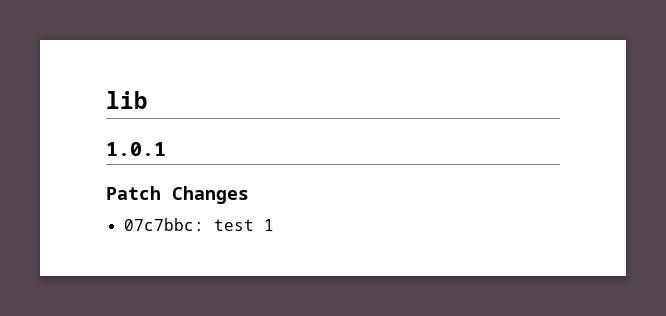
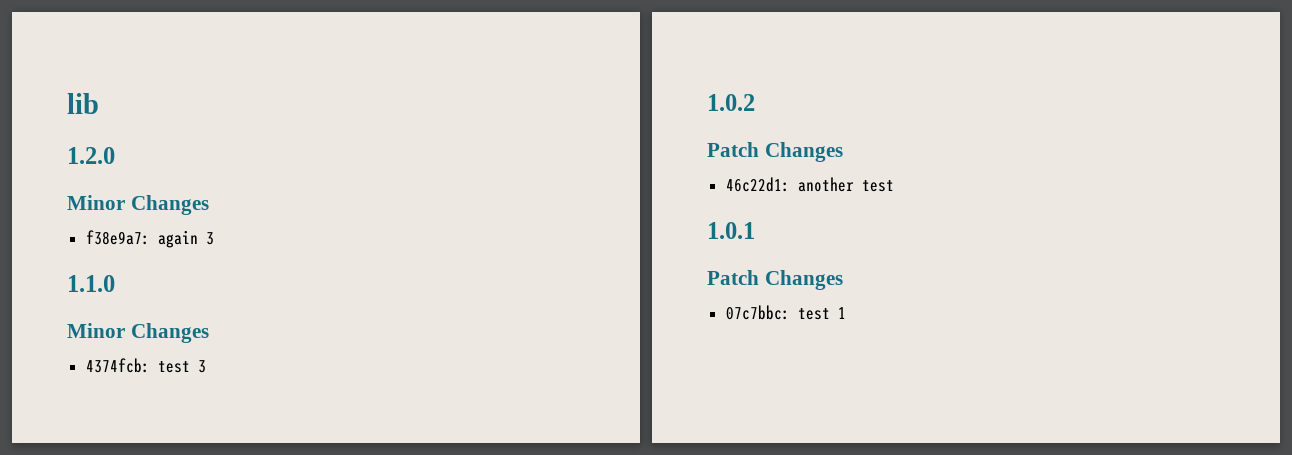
(148, 100) none -> [67,147,115,164] [67,195,209,215] [85,230,214,248] [67,275,115,292] [67,323,209,343] [85,358,206,373] [707,94,755,111] [707,142,843,162] [725,177,894,192] // 1.2.0 // Minor Changes // f38e9a7: again 3 // 1.1.0 // Minor Changes // 4374fcb: test 3 // 1.0.2 // Patch Changes // 46c22d1: another test

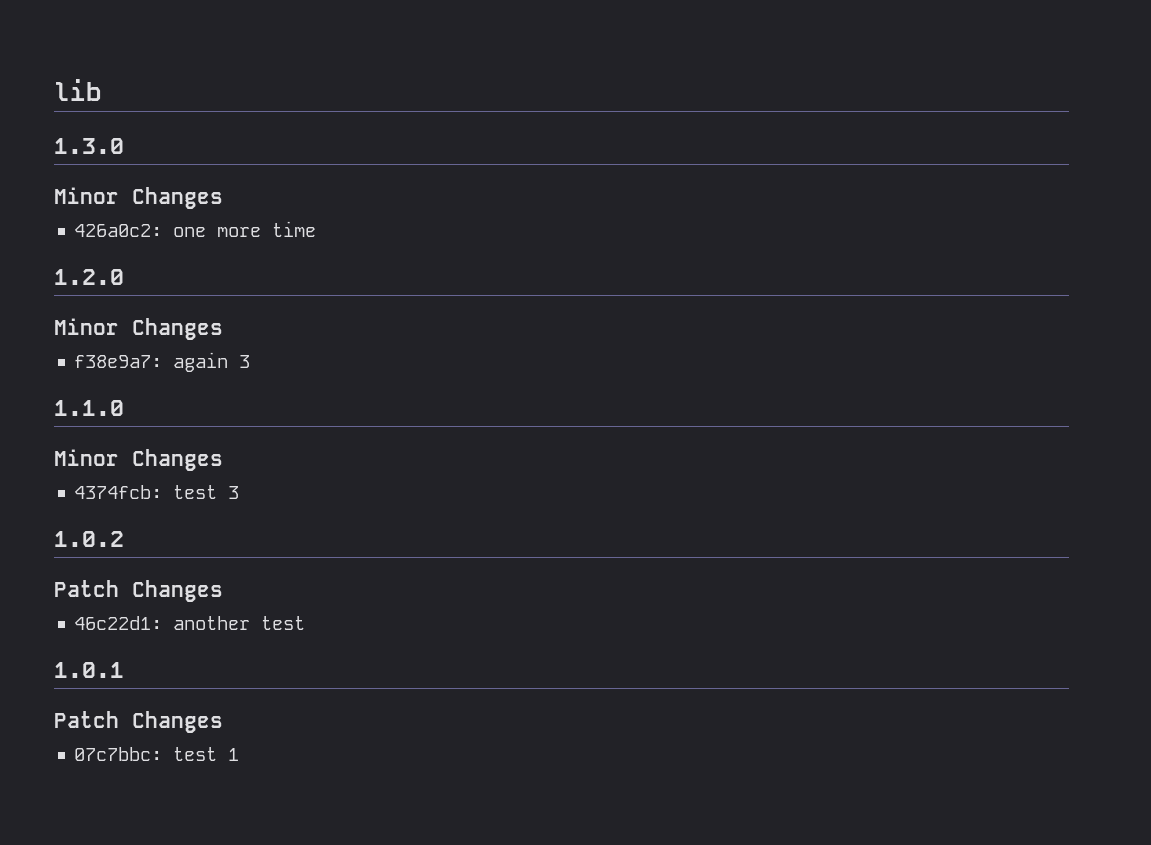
(99, 103) none -> [54,138,124,154] [54,187,223,209] [74,221,317,237] // 1.3.0 // Minor Changes // 426a0c2: one more time

